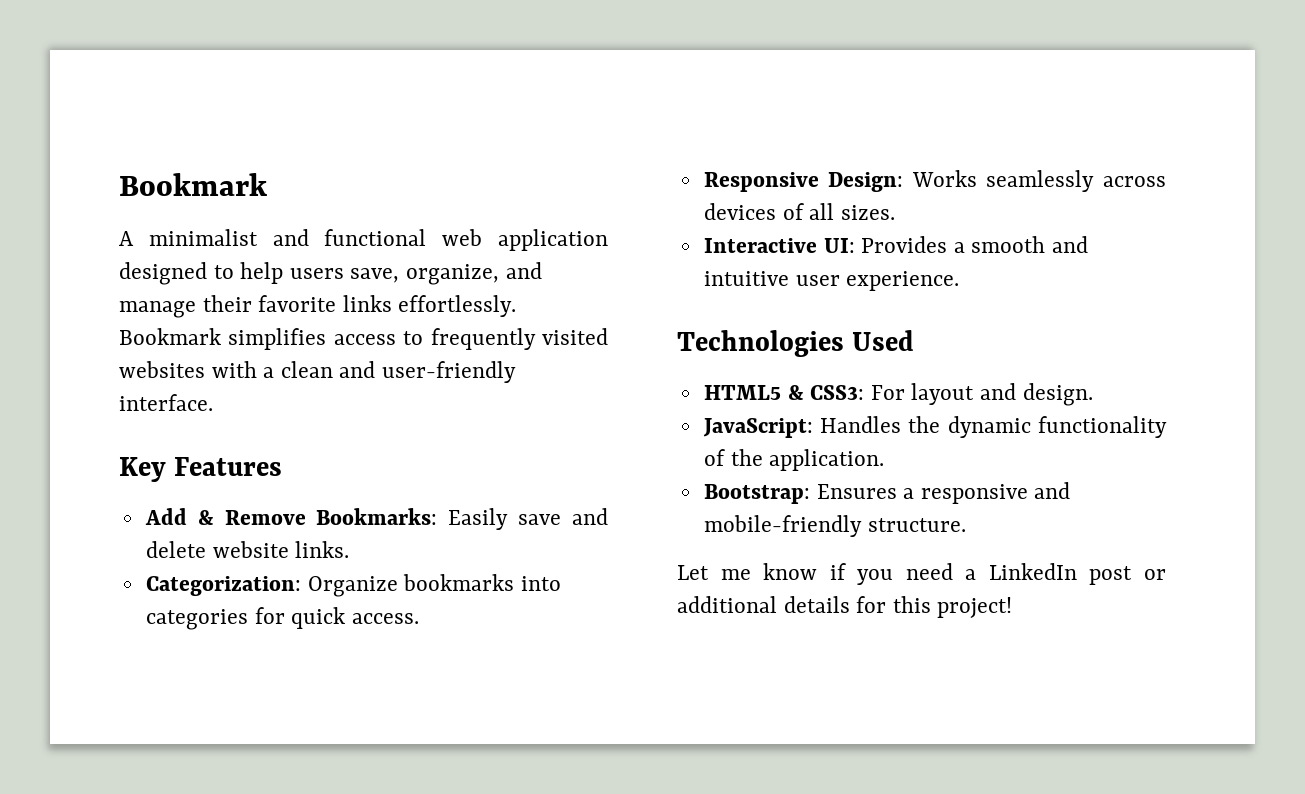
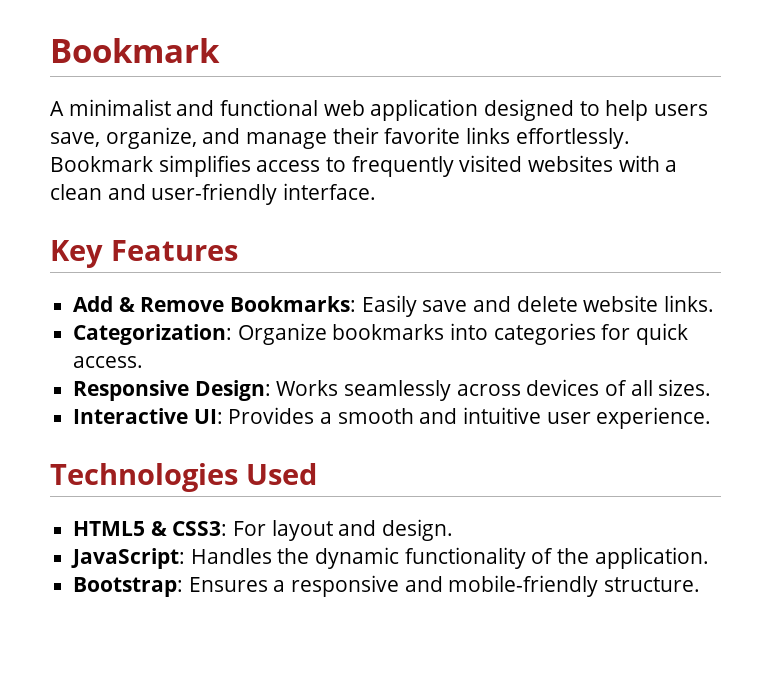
[677,563,1166,585] [677,596,1013,618] // Let me know if you need a LinkedIn post or additional details for this project! -> (701, 584) none

